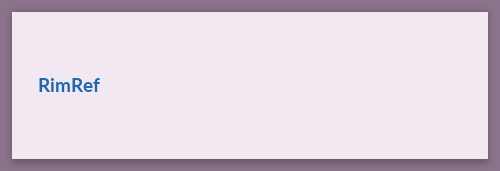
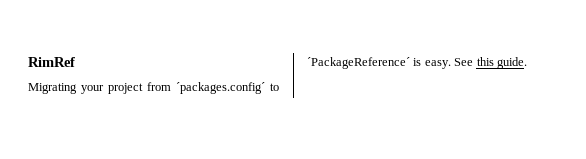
(100, 85) none -> [28,82,279,94] [307,57,527,69] // Migrating your project from ´packages.config´ to ´PackageReference´ is easy. See this guide.

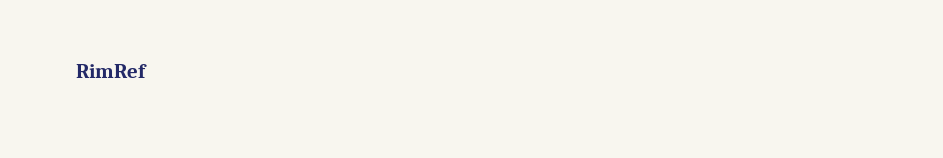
[28,82,279,94] [307,57,527,69] // Migrating your project from ´packages.config´ to ´PackageReference´ is easy. See this guide. -> (147, 71) none

